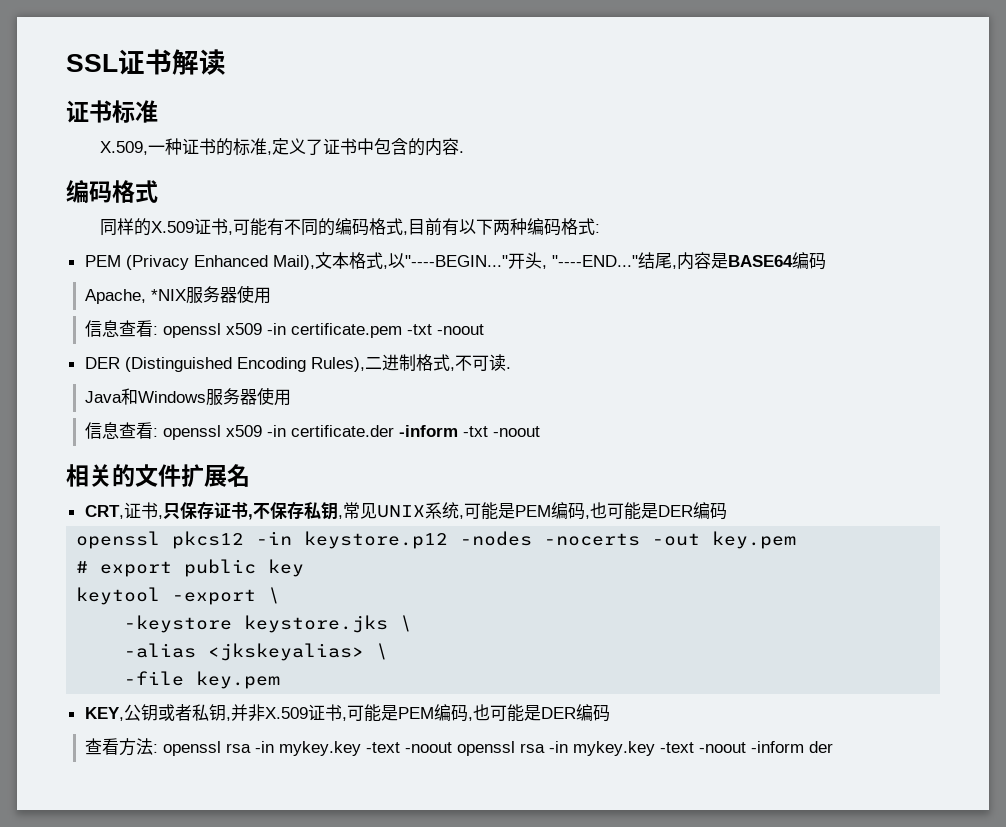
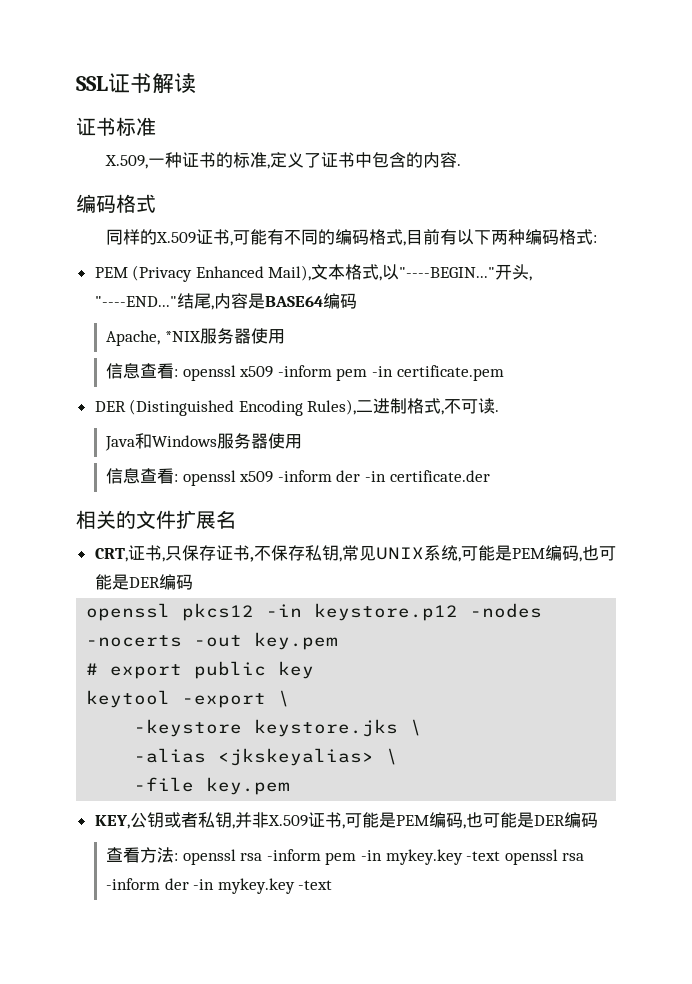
(263, 329) none -> [277,365,368,381] -inform pem
[407,324,485,335] -txt -noout -> (504, 373) none
(263, 431) none -> [277,470,361,482] -inform der
[399,425,541,437] -inform -txt -noout -> (490, 476) none
[255,741,834,756] -in mykey.key -text -noout openssl rsa -in mykey.key -text -noout -inform der -> [266,849,585,865] [105,878,333,894] -inform pem -in mykey.key -text openssl rsa -inform der -in mykey.key -text

